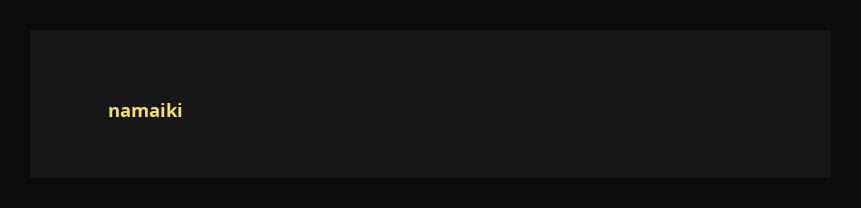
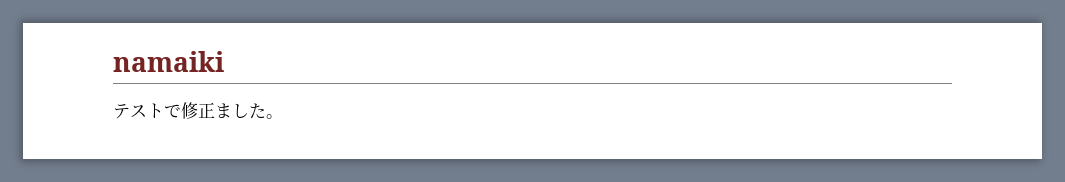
(183, 110) none -> [113,102,283,119] // テストで修正ました。

